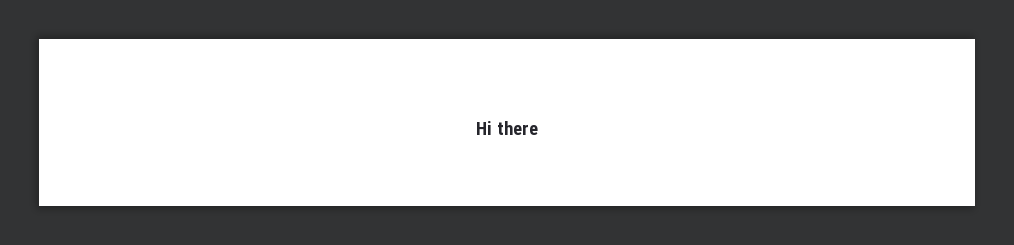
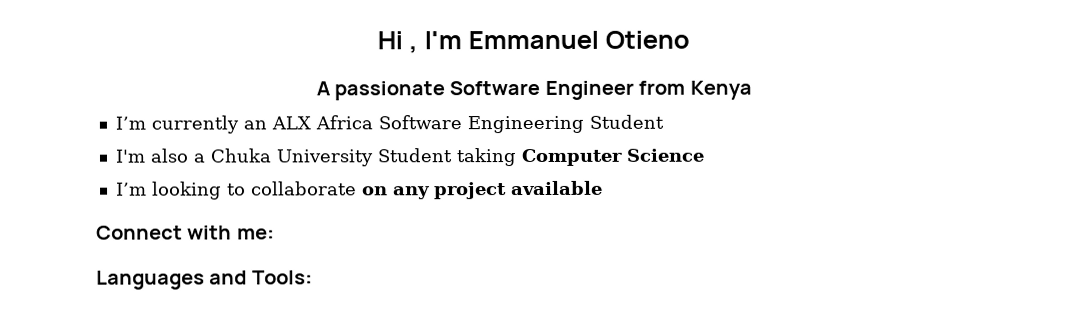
[496,121,538,135] there -> [409,30,690,54] [315,80,752,101] [114,114,664,134] [114,148,704,167] [115,180,603,200] [96,225,275,240] [96,270,313,290] , I'm Emmanuel Otieno // A passionate Software Engineer from Kenya // I’m currently an ALX Africa Software Engineering Student // I'm also a Chuka University Student taking Computer Science // I’m looking to collaborate on any project available // Connect with me: // Languages and Tools:

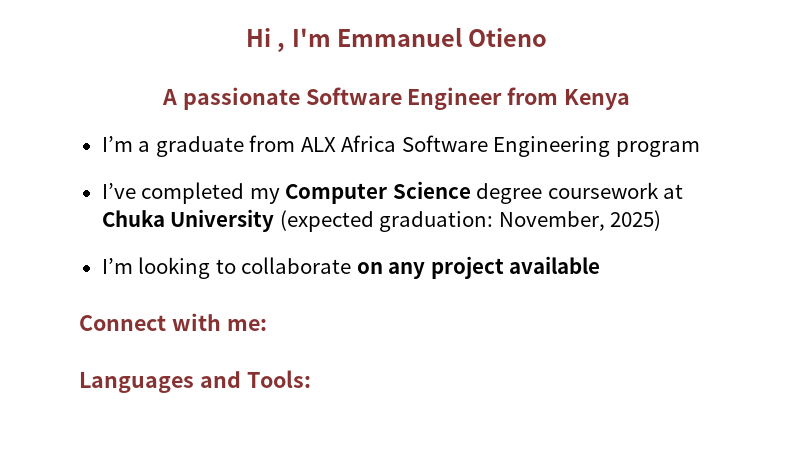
[150,115,267,134] currently an -> [138,135,296,157] a graduate from
[588,114,664,129] [114,148,704,167] Student // I'm also a Chuka University Student taking Computer Science -> [615,141,700,157] [101,181,684,204] [101,209,662,232] program // I’ve completed my Computer Science degree coursework at Chuka University (expected graduation: November, 2025)

